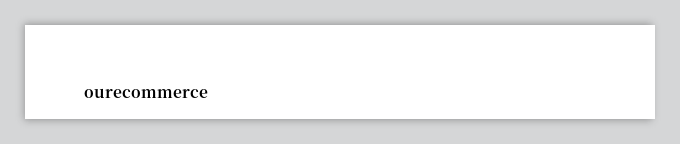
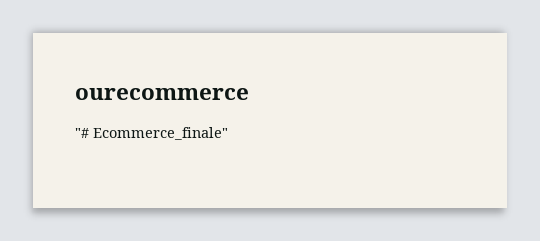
(208, 93) none -> [75,127,228,140] // "# Ecommerce_finale"

